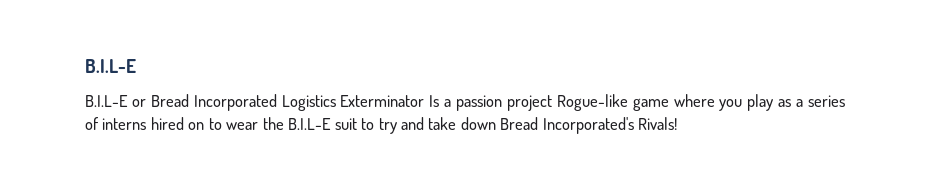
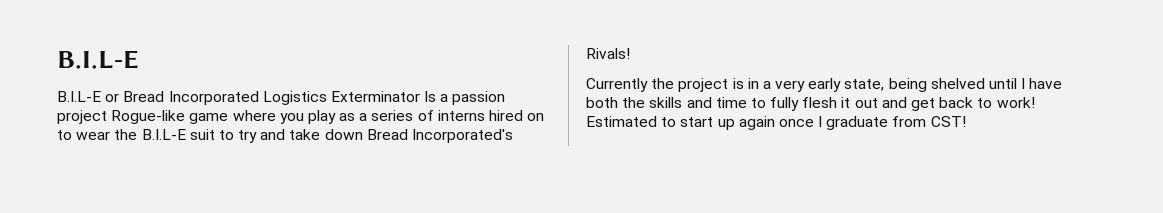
(678, 123) none -> [586,78,1063,92] [586,97,1035,111] [586,116,966,130] // Currently the project is in a very early state, being shelved until I have both the skills and time to fully flesh it out and get back to work! Estimated to start up again once I graduate from CST!

